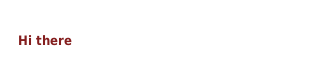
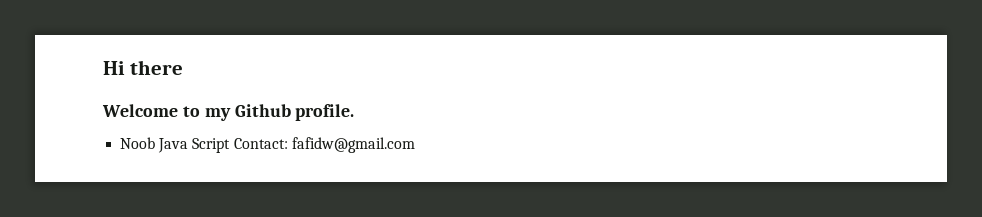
(72, 40) none -> [102,104,355,121] [120,137,415,153] // Welcome to my Github profile. // Noob Java Script Contact: fafidw@gmail.com

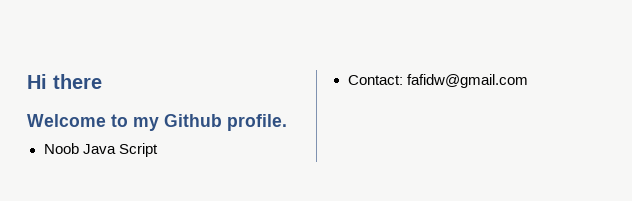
(231, 145) none -> (158, 150) //

